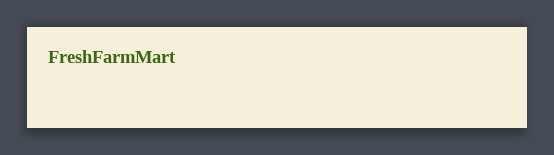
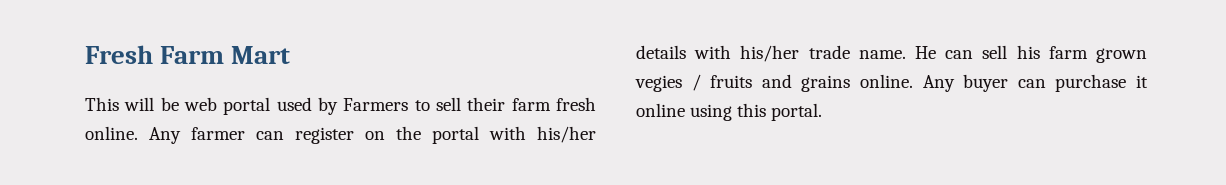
[48,50,176,63] FreshFarmMart -> [85,45,291,64] [85,97,596,115] [85,126,596,144] [636,45,1147,63] [635,74,1148,92] [636,103,823,121] Fresh Farm Mart // This will be web portal used by Farmers to sell their farm fresh online. Any farmer can register on the portal with his/her details with his/her trade name. He can sell his farm grown vegies / fruits and grains online. Any buyer can purchase it online using this portal.

